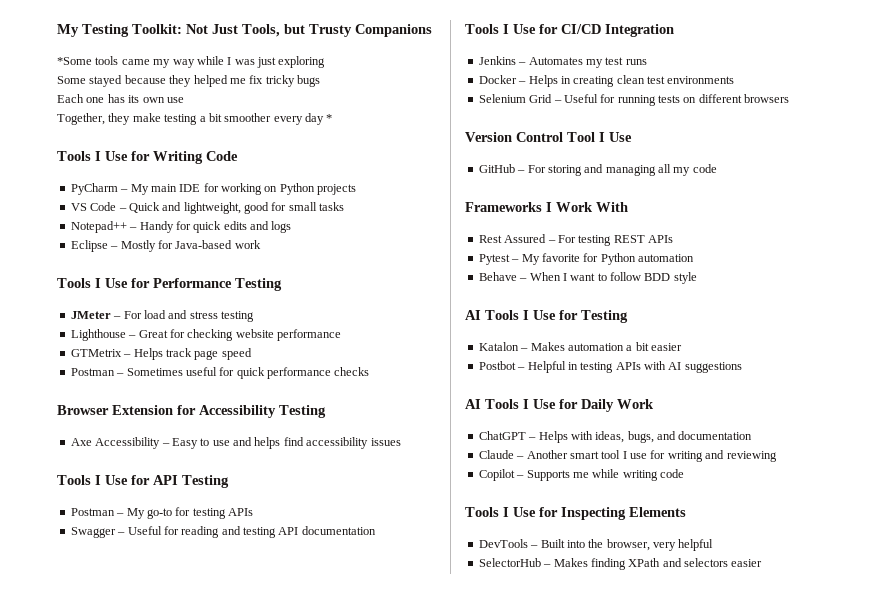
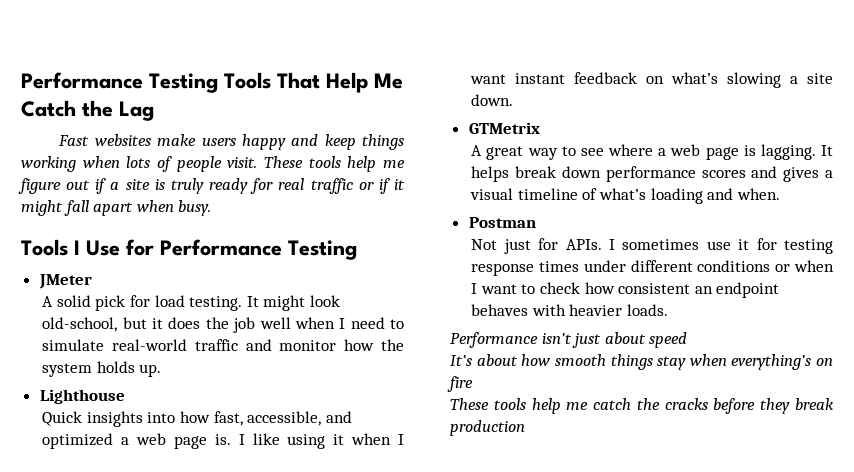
[57,24,432,37] [57,56,326,68] [57,75,320,87] [57,94,184,103] [57,113,333,125] [57,151,238,164] [70,183,357,195] [70,202,345,214] [70,221,292,233] [70,240,261,252] My Testing Toolkit: Not Just Tools, but Trusty Companions // *Some tools came my way while I was just exploring // Some stayed because they helped me fix tricky bugs // Each one has its own use // Together, they make testing a bit smoother every day * // Tools I Use for Writing Code // PyCharm – My main IDE for working on Python projects // VS Code – Quick and lightweight, good for small tasks // Notepad++ – Handy for quick edits and logs // Eclipse – Mostly for Java-based work -> [21,72,403,93] [21,100,154,121] [58,134,404,150] [21,156,405,172] [18,178,405,194] [21,200,212,216] Performance Testing Tools That Help Me Catch the Lag // Fast websites make users happy and keep things working when lots of people visit. These tools help me figure out if a site is truly ready for real traffic or if it might fall apart when busy.
[113,310,254,322] [70,329,341,341] [70,348,252,360] [70,367,370,379] [57,405,326,418] [70,437,401,449] [57,475,229,488] [70,507,253,519] [70,526,376,538] [465,24,674,37] [478,56,647,68] [478,75,735,87] [478,94,790,106] [465,132,632,142] [478,164,717,176] [465,202,628,212] [478,234,673,246] [478,253,694,265] [478,272,697,284] [465,310,628,323] [478,342,682,351] [478,361,742,373] [465,399,654,412] [478,431,753,443] [478,450,777,462] [478,469,684,481] [465,507,686,520] [478,539,714,551] [478,558,763,570] – For load and stress testing // Lighthouse – Great for checking website performance // GTMetrix – Helps track page speed // Postman – Sometimes useful for quick performance checks // Browser Extension for Accessibility Testing // Axe Accessibility – Easy to use and helps find accessibility issues // Tools I Use for API Testing // Postman – My go-to for testing APIs // Swagger – Useful for reading and testing API documentation // Tools I Use for CI/CD Integration // Jenkins – Automates my test runs // Docker – Helps in creating clean test environments // Selenium Grid – Useful for running tests on different browsers // Version Control Tool I Use // GitHub – For storing and managing all my code // Frameworks I Work With // Rest Assured – For testing REST APIs // Pytest – My favorite for Python automation // Behave – When I want to follow BDD style // AI Tools I Use for Testing // Katalon – Makes automation a bit easier // Postbot – Helpful in testing APIs with AI suggestions // AI Tools I Use for Daily Work // ChatGPT – Helps with ideas, bugs, and documentation // Claude – Another smart tool I use for writing and reviewing // Copilot – Supports me while writing code // Tools I Use for Inspecting Elements // DevTools – Built into the browser, very helpful // SelectorHub – Makes finding XPath and selectors easier -> [42,295,341,311] [42,317,404,333] [42,339,404,351] [42,361,162,377] [39,389,125,404] [42,411,352,427] [42,433,404,449] [470,72,833,88] [471,94,514,106] [468,122,540,134] [471,144,833,160] [471,166,833,182] [470,188,780,204] [468,217,536,228] [471,238,833,254] [471,260,834,276] [471,282,780,298] [471,304,669,316] [450,332,688,348] [450,354,833,370] [447,376,473,392] [450,398,834,414] [450,420,525,436] // A solid pick for load testing. It might look old-school, but it does the job well when I need to simulate real-world traffic and monitor how the system holds up. // Lighthouse // Quick insights into how fast, accessible, and optimized a web page is. I like using it when I want instant feedback on what’s slowing a site down. // GTMetrix // A great way to see where a web page is lagging. It helps break down performance scores and gives a visual timeline of what’s loading and when. // Postman // Not just for APIs. I sometimes use it for testing response times under different conditions or when I want to check how consistent an endpoint behaves with heavier loads. // Performance isn’t just about speed // It’s about how smooth things stay when everything’s on fire // These tools help me catch the cracks before they break production

